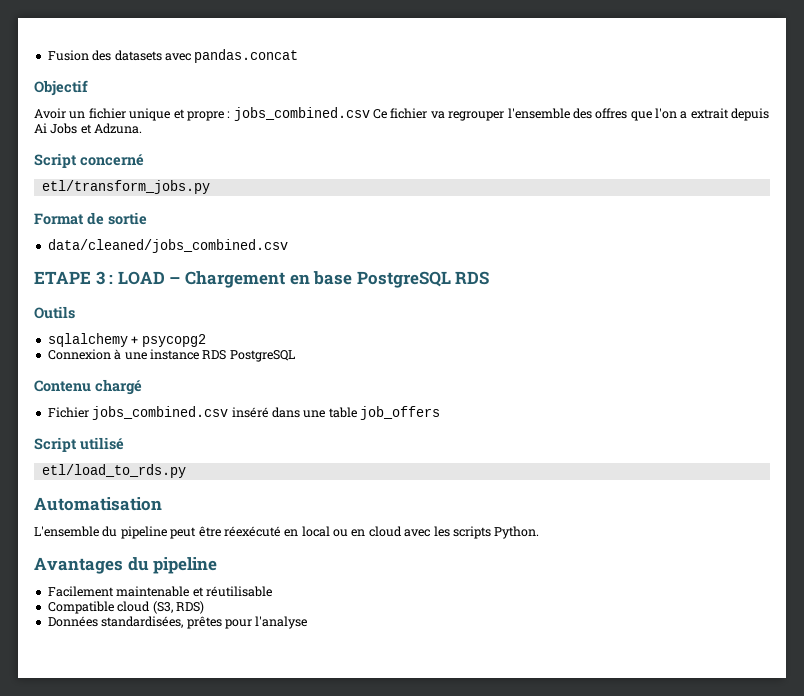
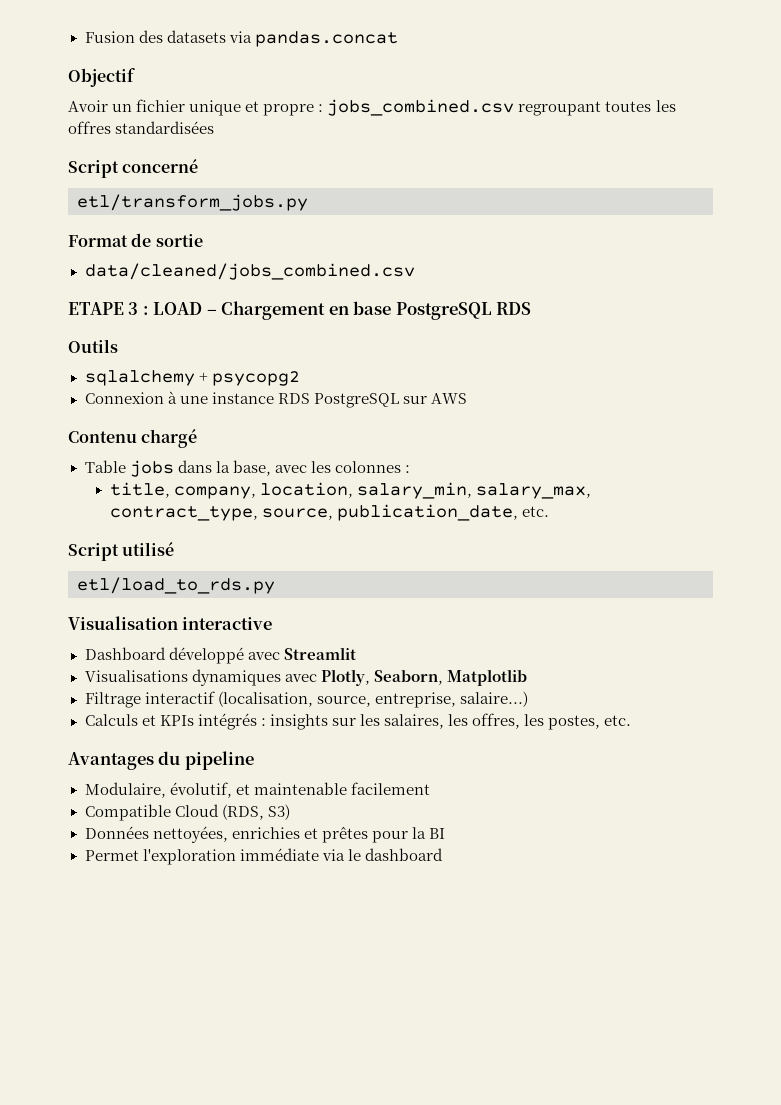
[164,53,191,61] avec -> [228,31,252,43] via
[373,108,770,121] [34,123,143,134] Ce fichier va regrouper l'ensemble des offres que l'on a extrait depuis Ai Jobs et Adzuna. -> [518,100,676,116] [68,121,215,134] regroupant toutes les offres standardisées
(295, 356) none -> [402,393,467,404] sur AWS
[47,406,440,420] [34,437,124,452] [41,464,186,478] [34,497,162,511] [34,526,540,539] [34,557,218,574] [47,586,272,597] [47,601,204,614] [47,616,308,629] Fichier jobs_combined.csv inséré dans une table job_offers // Script utilisé // etl/load_to_rds.py // Automatisation // L'ensemble du pipeline peut être réexécuté en local ou en cloud avec les scripts Python. // Avantages du pipeline // Facilement maintenable et réutilisable // Compatible cloud (S3, RDS) // Données standardisées, prêtes pour l'analyse -> [84,460,410,477] [109,482,592,499] [109,504,549,521] [68,542,175,561] [77,577,275,594] [68,616,273,630] [84,647,356,664] [84,669,527,686] [84,691,528,708] [84,713,632,730] [68,751,254,770] [84,782,430,798] [84,804,290,821] [84,826,445,843] [84,848,443,865] Table jobs dans la base, avec les colonnes : // title, company, location, salary_min, salary_max, contract_type, source, publication_date, etc. // Script utilisé // etl/load_to_rds.py // Visualisation interactive // Dashboard développé avec Streamlit // Visualisations dynamiques avec Plotly, Seaborn, Matplotlib // Filtrage interactif (localisation, source, entreprise, salaire...) // Calculs et KPIs intégrés : insights sur les salaires, les offres, les postes, etc. // Avantages du pipeline // Modulaire, évolutif, et maintenable facilement // Compatible Cloud (RDS, S3) // Données nettoyées, enrichies et prêtes pour la BI // Permet l'exploration immédiate via le dashboard

